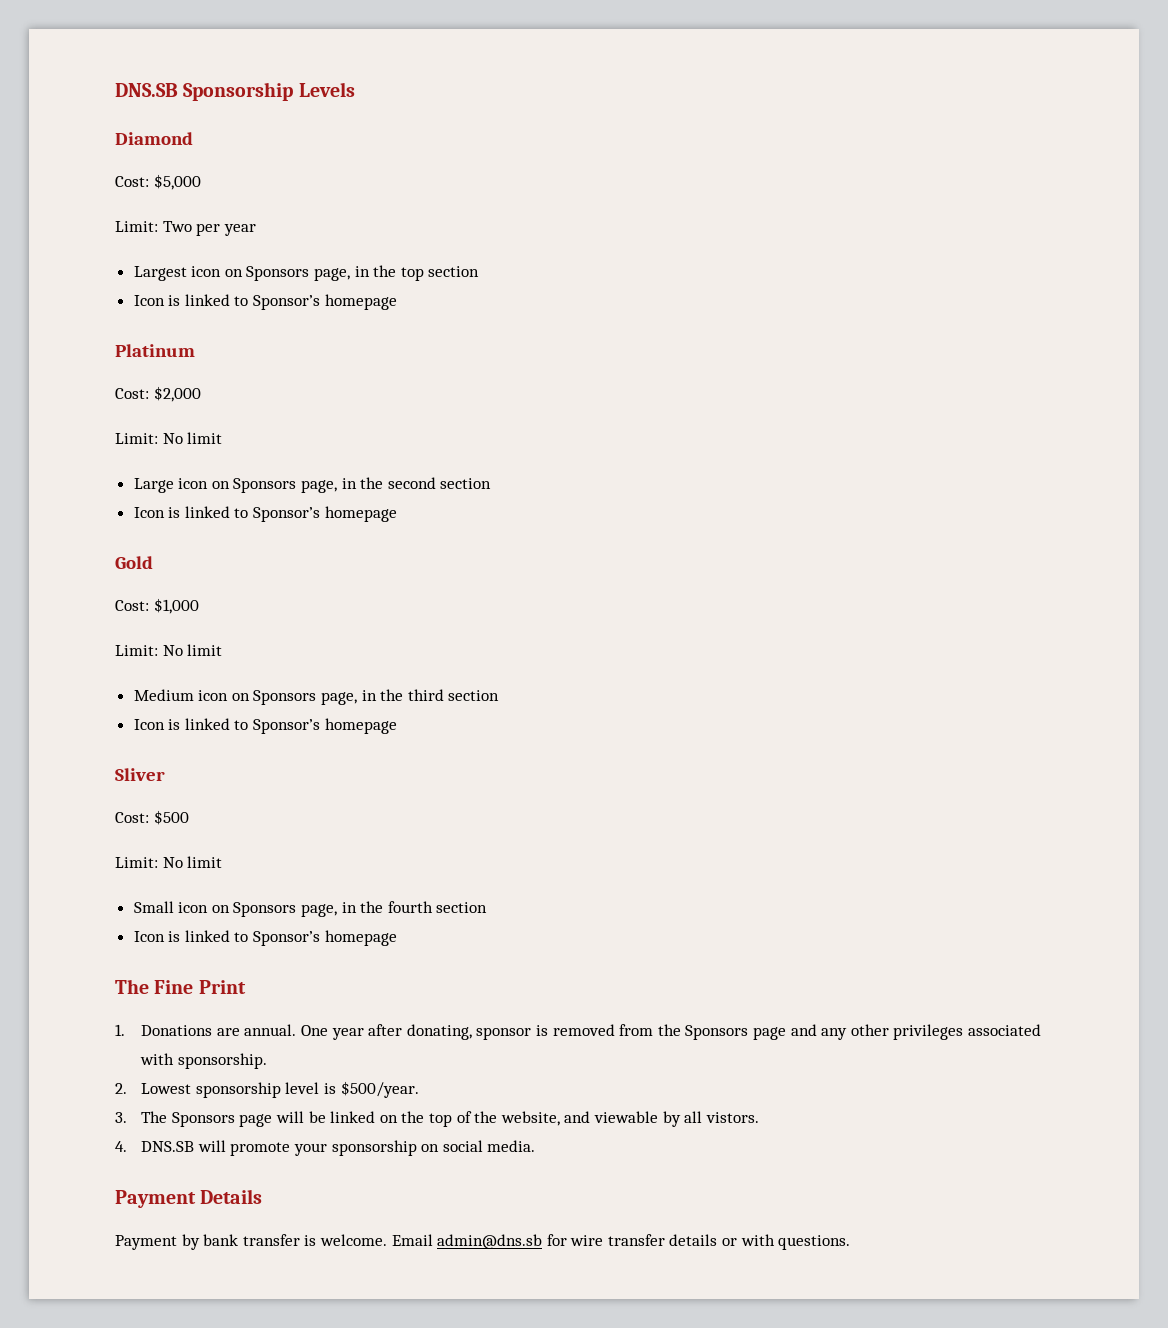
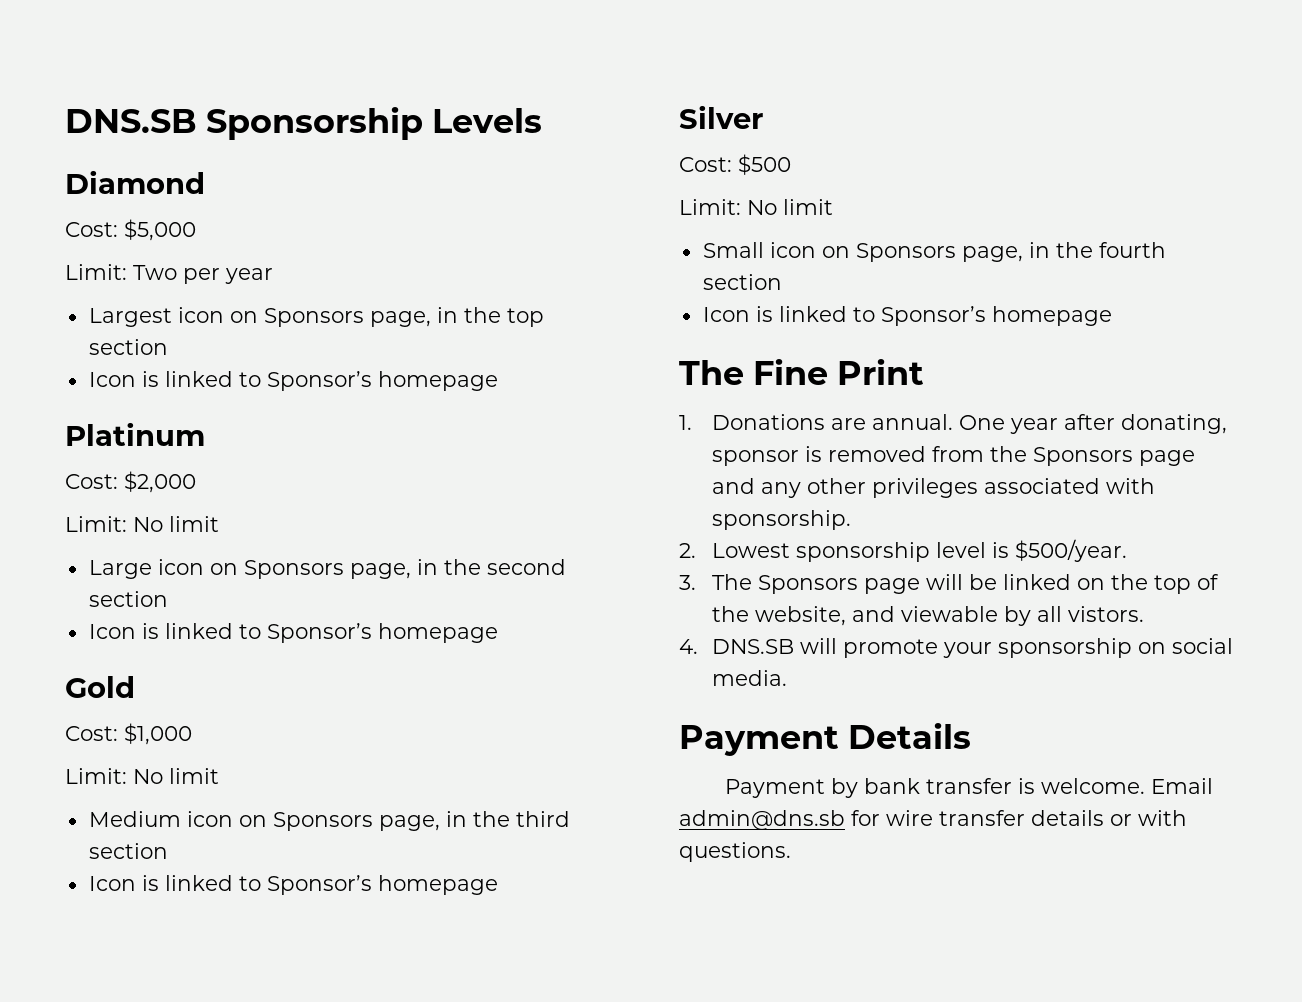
[115,768,165,781] Sliver -> [679,105,764,129] Silver

